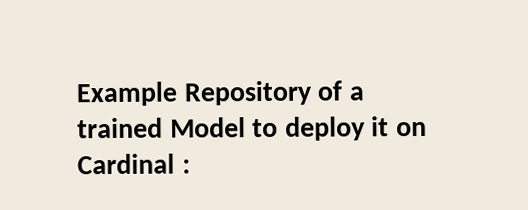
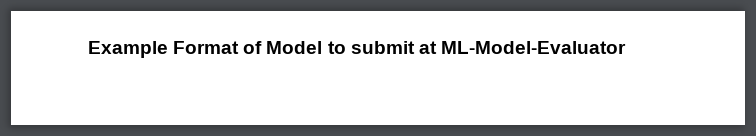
[183,80,364,106] [77,116,427,141] [77,153,191,175] Repository of a trained Model to deploy it on Cardinal : -> [173,41,626,54] Format of Model to submit at ML-Model-Evaluator

